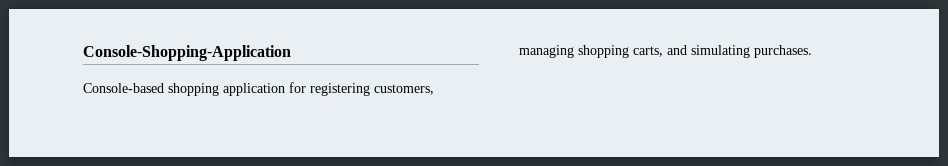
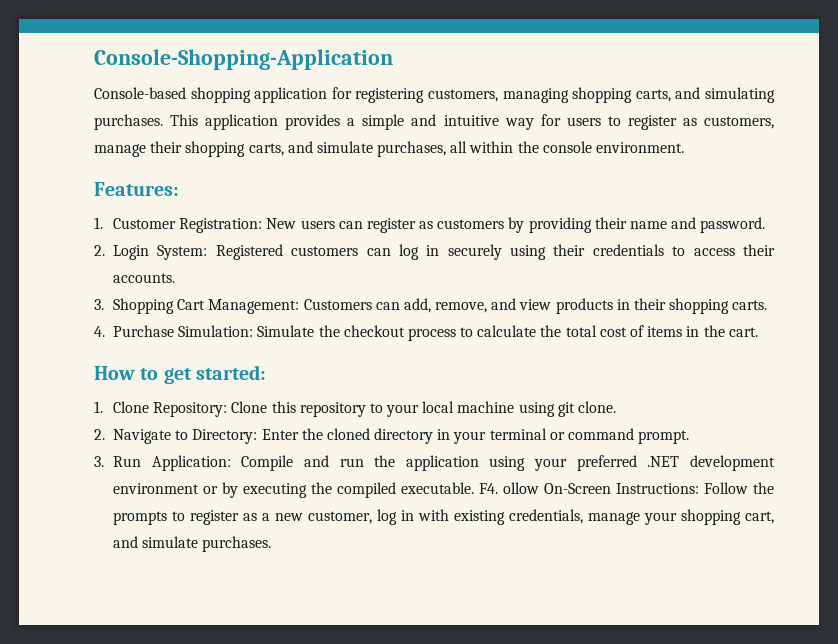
(812, 51) none -> [170,114,774,130] [94,141,685,157] [94,182,179,196] [94,217,766,233] [94,244,776,260] [112,273,175,283] [94,298,768,314] [94,325,758,341] [94,365,266,384] [94,401,617,417] [94,428,690,444] [94,455,776,471] [112,482,774,498] [112,509,774,525] [112,536,272,552] This application provides a simple and intuitive way for users to register as customers, manage their shopping carts, and simulate purchases, all within the console environment. // Features: // 1. Customer Registration: New users can register as customers by providing their name and password. // 2. Login System: Registered customers can log in securely using their credentials to access their accounts. // 3. Shopping Cart Management: Customers can add, remove, and view products in their shopping carts. // 4. Purchase Simulation: Simulate the checkout process to calculate the total cost of items in the cart. // How to get started: // 1. Clone Repository: Clone this repository to your local machine using git clone. // 2. Navigate to Directory: Enter the cloned directory in your terminal or command prompt. // 3. Run Application: Compile and run the application using your preferred .NET development environment or by executing the compiled executable. F4. ollow On-Screen Instructions: Follow the prompts to register as a new customer, log in with existing credentials, manage your shopping cart, and simulate purchases.

